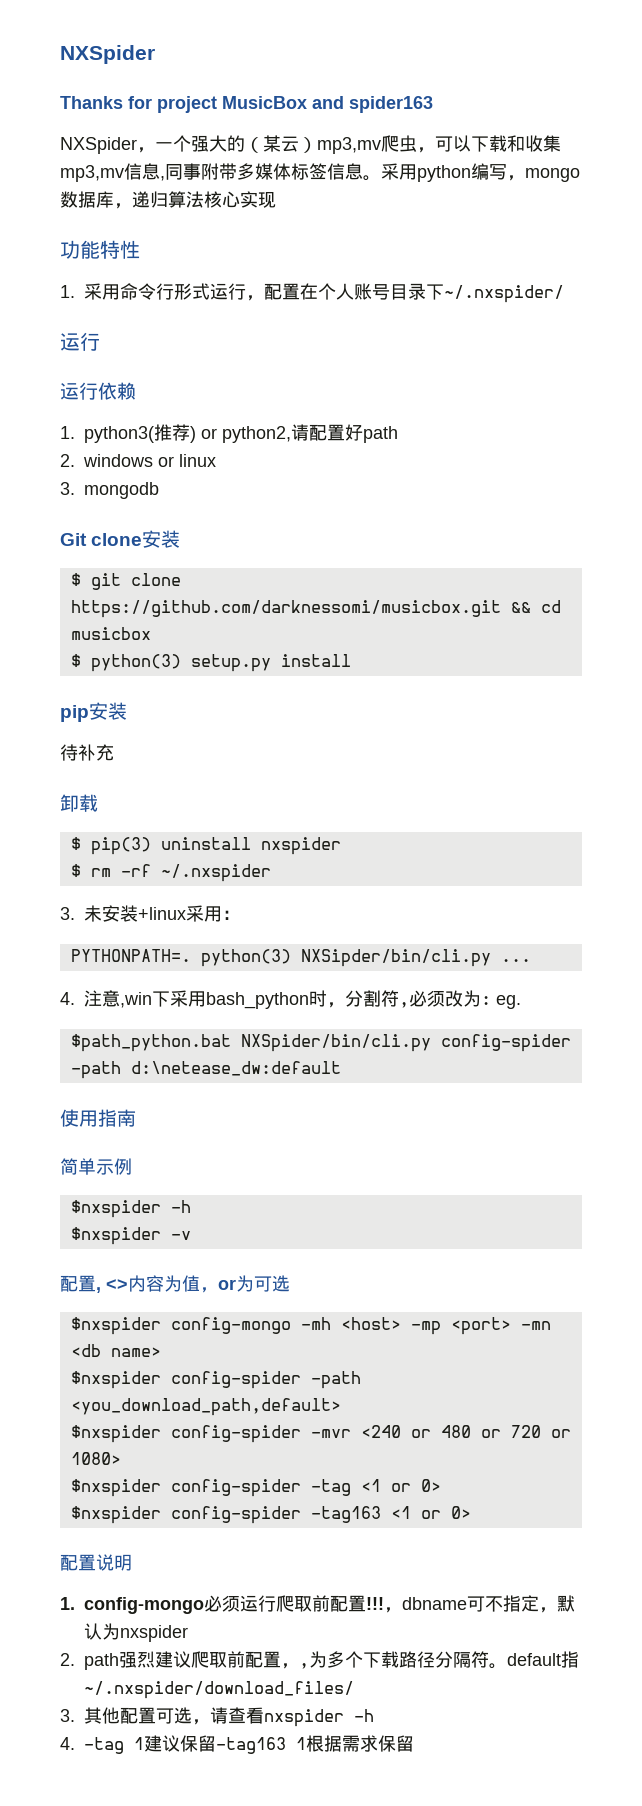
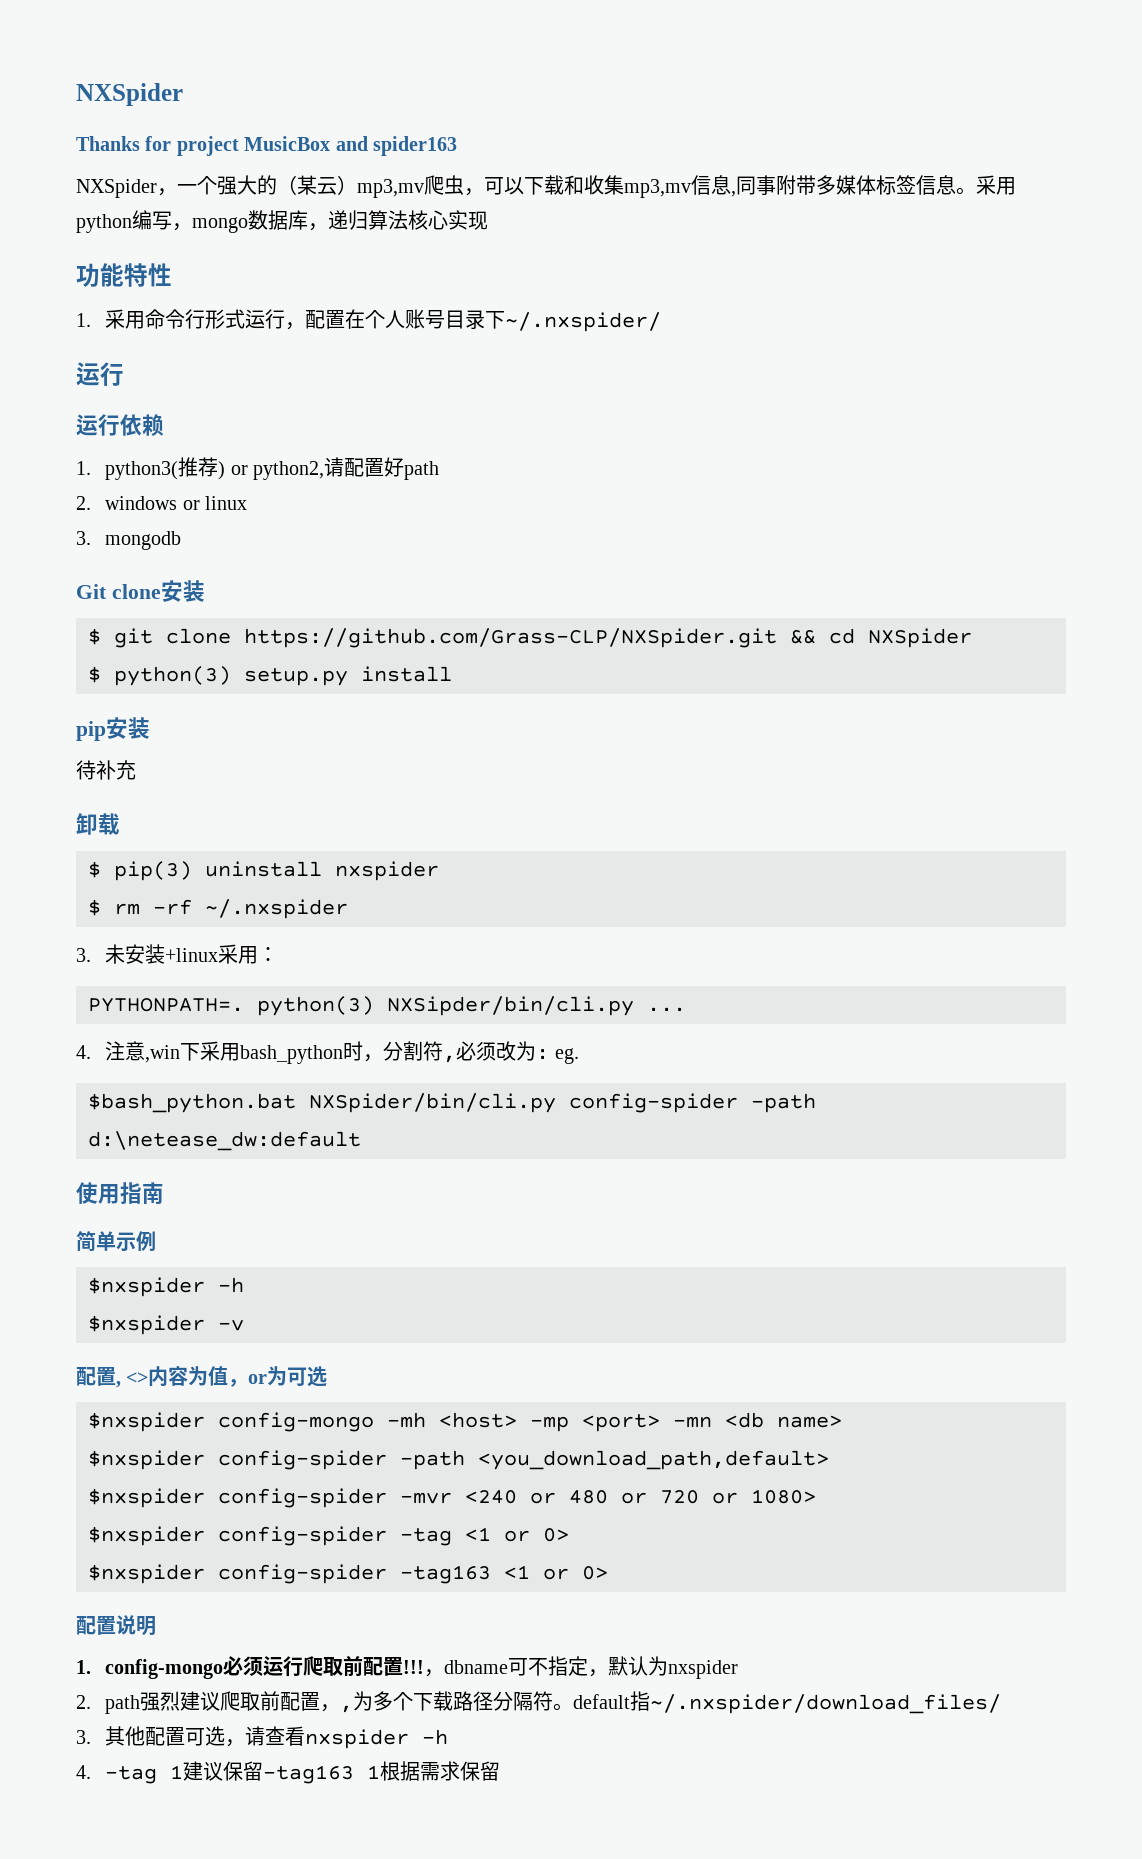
[70,600,501,618] https://github.com/darknessomi/musicbox.git -> [244,628,777,648] https://github.com/Grass-CLP/NXSpider.git
[70,627,151,640] musicbox -> [868,628,972,648] NXSpider
[70,1034,231,1052] $path_python.bat -> [88,1093,296,1113] $bash_python.bat

